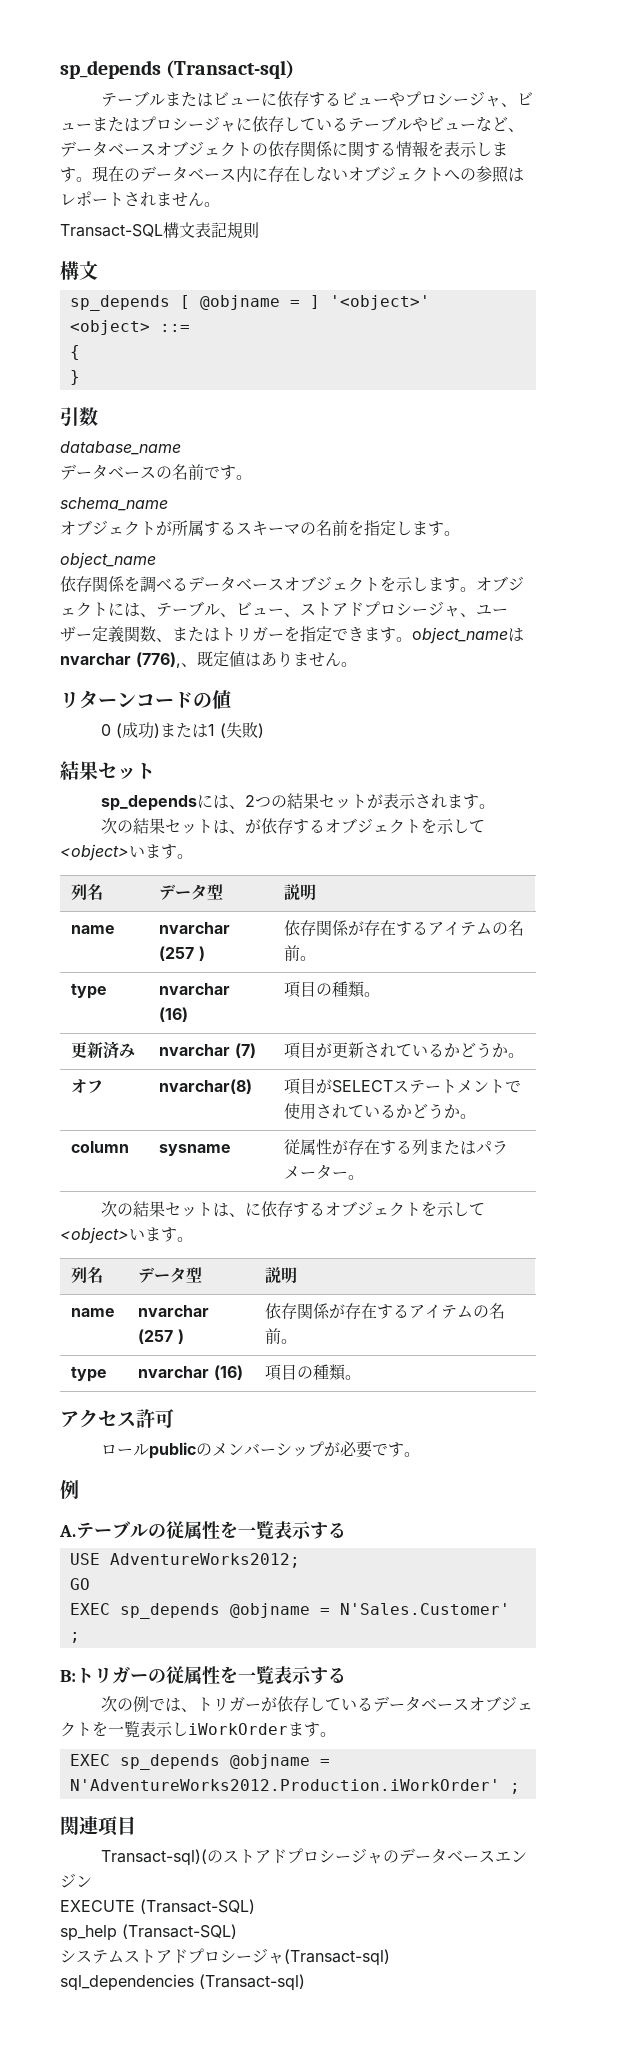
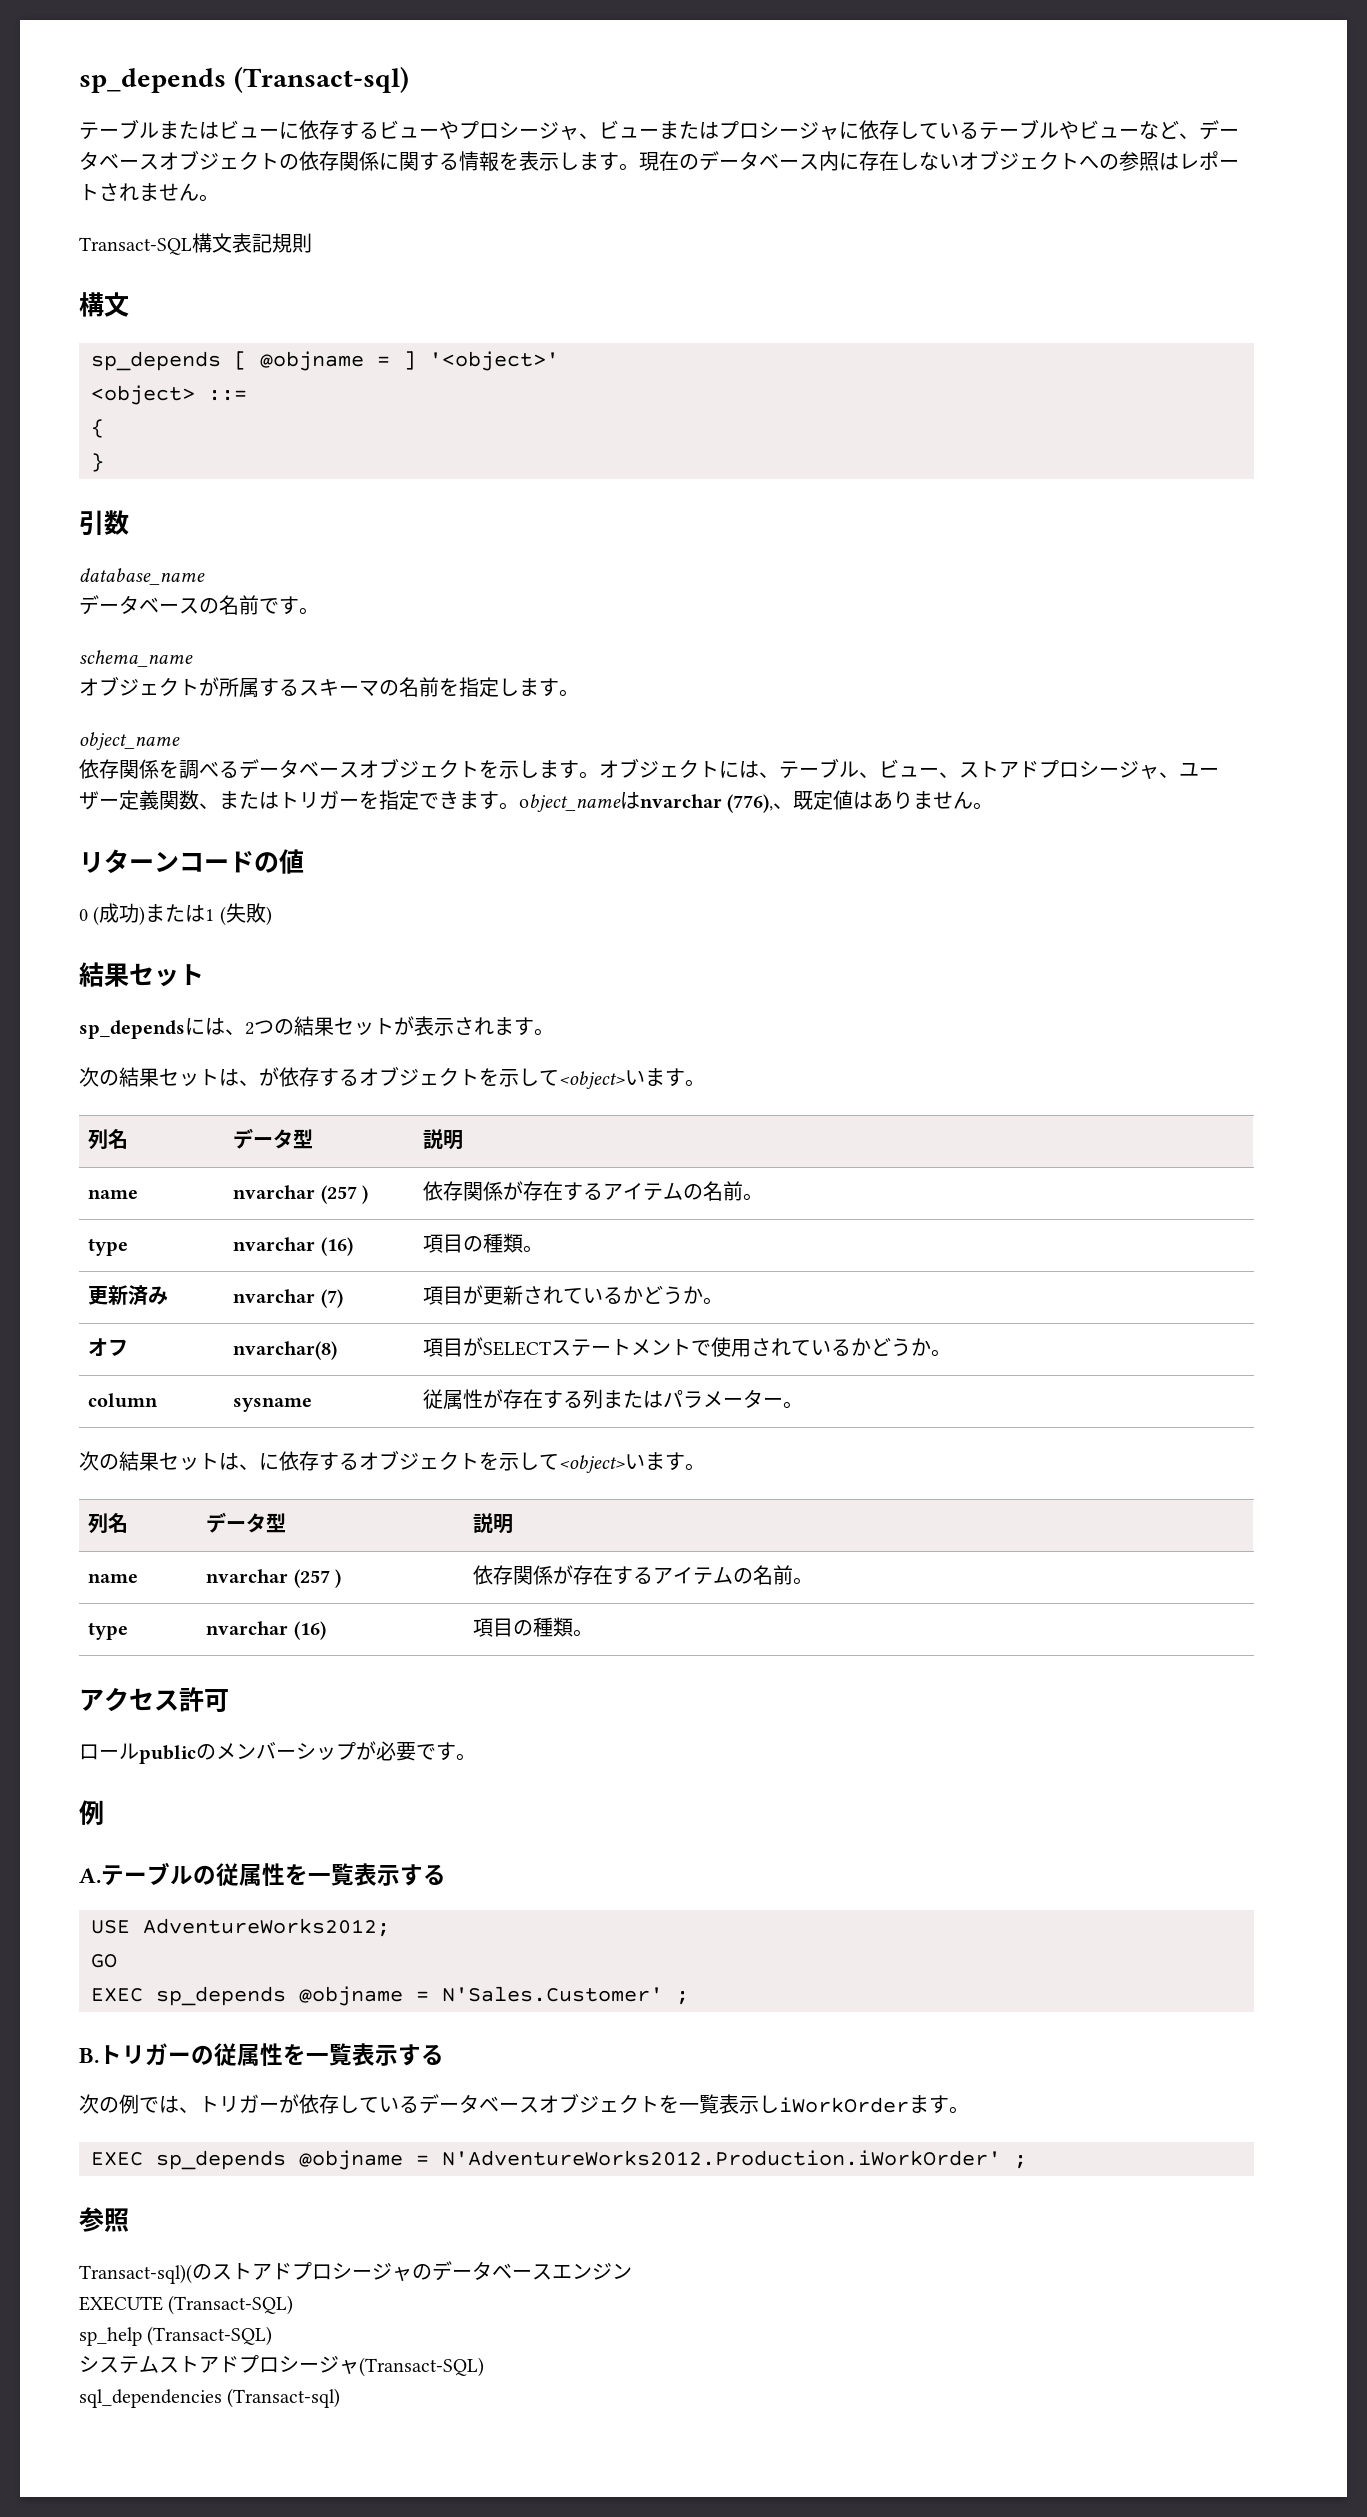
[60,1670,76,1682] B: -> [79,2048,99,2063] B.
[60,1816,136,1836] 関連項目 -> [79,2207,129,2232] 参照
[284,1949,390,1966] (Transact-sql) -> [359,2357,484,2377] (Transact-SQL)

